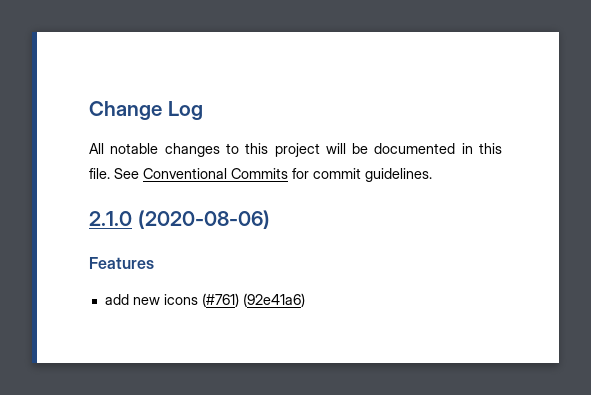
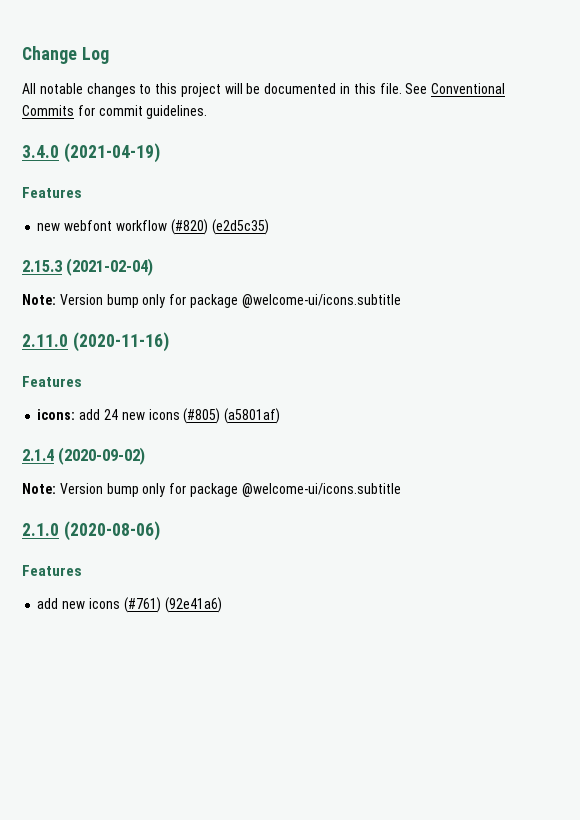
(432, 175) none -> [22,143,160,163] [22,187,82,198] [37,219,269,235] [22,258,154,276] [22,294,401,308] [22,332,169,352] [22,376,82,387] [37,408,281,424] [22,447,146,465] [22,483,401,497] // 3.4.0 (2021-04-19) // Features // new webfont workflow (#820) (e2d5c35) // 2.15.3 (2021-02-04) // Note: Version bump only for package @welcome-ui/icons.subtitle // 2.11.0 (2020-11-16) // Features // icons: add 24 new icons (#805) (a5801af) // 2.1.4 (2020-09-02) // Note: Version bump only for package @welcome-ui/icons.subtitle

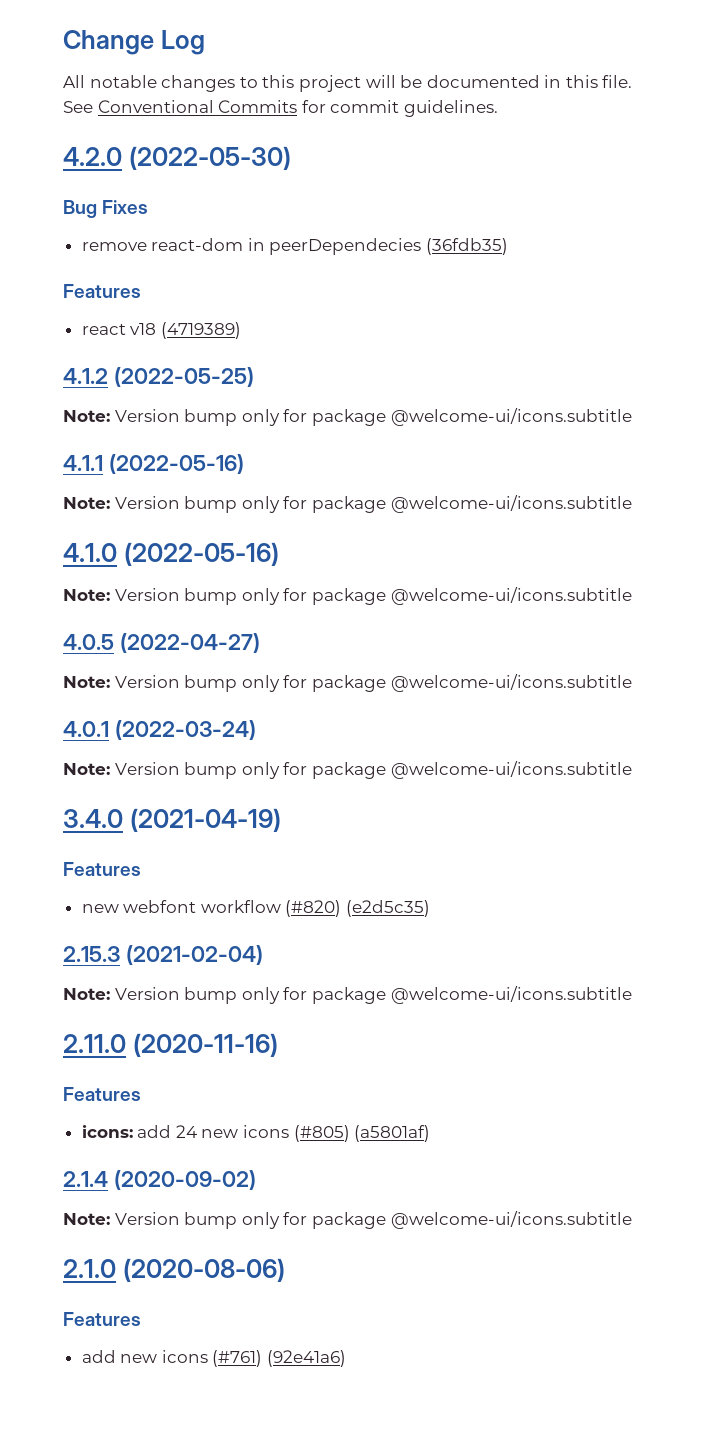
(208, 112) none -> [63,146,291,170] [63,200,149,218] [81,238,509,255] [63,284,141,298] [81,322,241,339] [63,367,254,387] [63,408,632,426] [63,454,244,474] [63,495,632,513] [63,542,279,566] [63,587,632,605] [63,633,260,653] [63,674,632,692] [63,720,256,740] [63,761,632,779] // 4.2.0 (2022-05-30) // Bug Fixes // remove react-dom in peerDependecies (36fdb35) // Features // react v18 (4719389) // 4.1.2 (2022-05-25) // Note: Version bump only for package @welcome-ui/icons.subtitle // 4.1.1 (2022-05-16) // Note: Version bump only for package @welcome-ui/icons.subtitle // 4.1.0 (2022-05-16) // Note: Version bump only for package @welcome-ui/icons.subtitle // 4.0.5 (2022-04-27) // Note: Version bump only for package @welcome-ui/icons.subtitle // 4.0.1 (2022-03-24) // Note: Version bump only for package @welcome-ui/icons.subtitle

